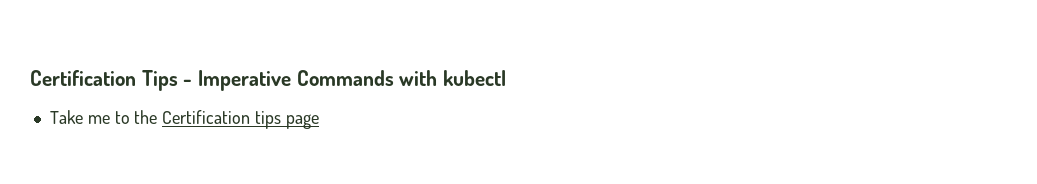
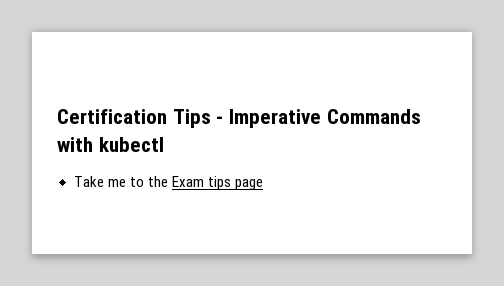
[162,110,251,124] Certification -> [171,176,204,187] Exam

